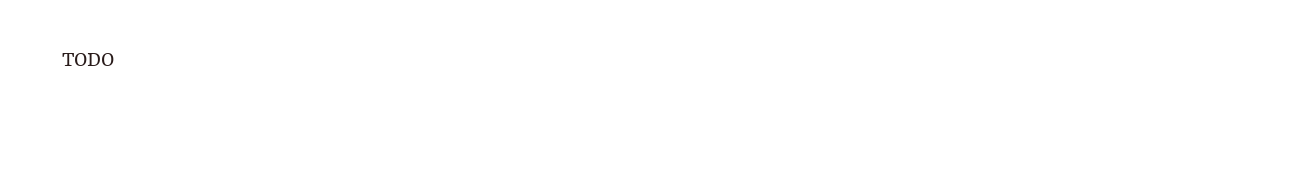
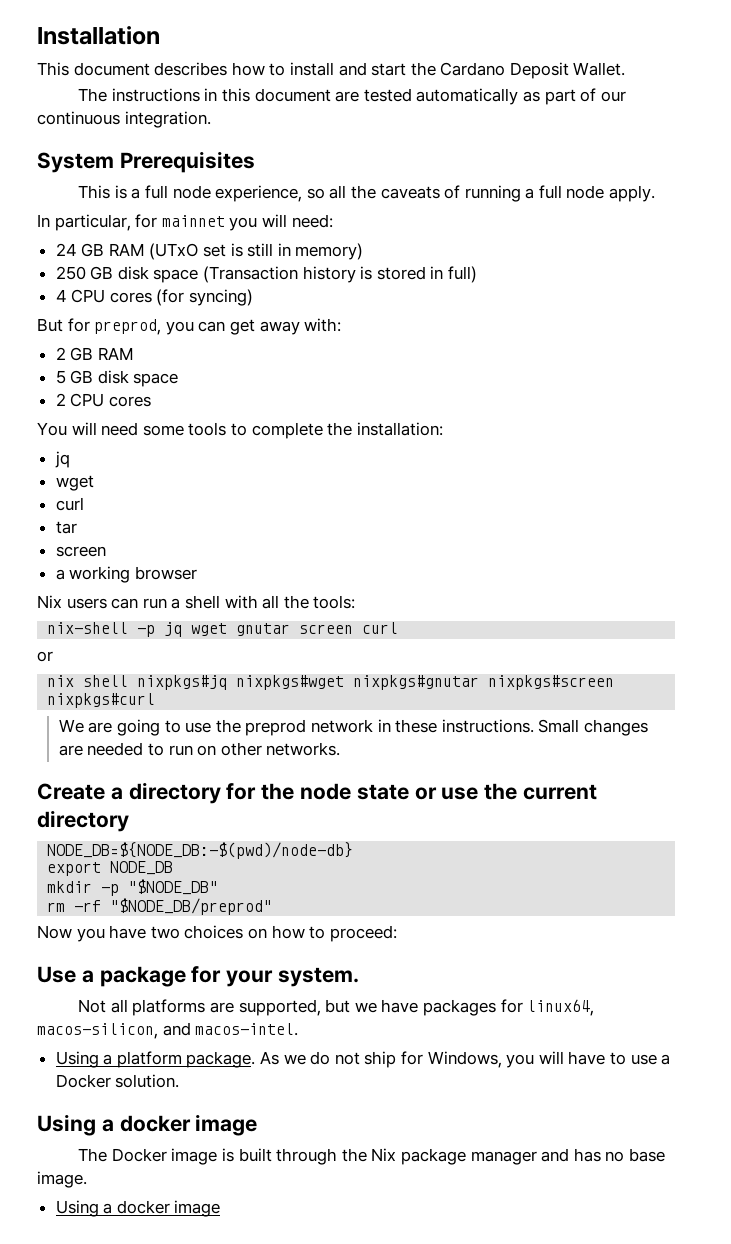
[62,53,114,66] TODO -> [37,26,160,45] [37,62,626,79] [78,88,626,105] [37,111,211,128] [37,151,255,173] [78,185,656,202] [37,214,333,231] [55,243,364,260] [55,266,478,283] [55,289,254,306] [37,318,342,335] [55,347,134,361] [55,370,179,387] [55,393,151,407] [37,422,443,439] [54,451,70,468] [55,475,94,491] [55,497,84,511] [55,521,77,534] [55,546,106,557] [55,566,197,583] [37,595,356,609] [47,622,399,637] [37,651,53,662] [47,675,615,690] [47,693,156,708] [58,719,648,736] [58,742,341,756] [37,782,598,804] [37,810,129,832] [47,842,354,859] [47,861,174,876] [47,879,219,896] [47,898,273,915] [37,925,397,942] [37,966,360,987] [78,999,595,1016] [37,1022,299,1039] [55,1051,671,1068] [55,1074,180,1088] [37,1114,258,1136] [78,1148,665,1165] [37,1171,87,1188] [55,1200,221,1217] Installation // This document describes how to install and start the Cardano Deposit Wallet. // The instructions in this document are tested automatically as part of our continuous integration. // System Prerequisites // This is a full node experience, so all the caveats of running a full node apply. // In particular, for mainnet you will need: // 24 GB RAM (UTxO set is still in memory) // 250 GB disk space (Transaction history is stored in full) // 4 CPU cores (for syncing) // But for preprod, you can get away with: // 2 GB RAM // 5 GB disk space // 2 CPU cores // You will need some tools to complete the installation: // jq // wget // curl // tar // screen // a working browser // Nix users can run a shell with all the tools: // nix-shell -p jq wget gnutar screen curl // or // nix shell nixpkgs#jq nixpkgs#wget nixpkgs#gnutar nixpkgs#screen nixpkgs#curl // We are going to use the preprod network in these instructions. Small changes are needed to run on other networks. // Create a directory for the node state or use the current directory // NODE_DB=${NODE_DB:-$(pwd)/node-db} // export NODE_DB // mkdir -p "$NODE_DB" // rm -rf "$NODE_DB/preprod" // Now you have two choices on how to proceed: // Use a package for your system. // Not all platforms are supported, but we have packages for linux64, macos-silicon, and macos-intel. // Using a platform package. As we do not ship for Windows, you will have to use a Docker solution. // Using a docker image // The Docker image is built through the Nix package manager and has no base image. // Using a docker image

